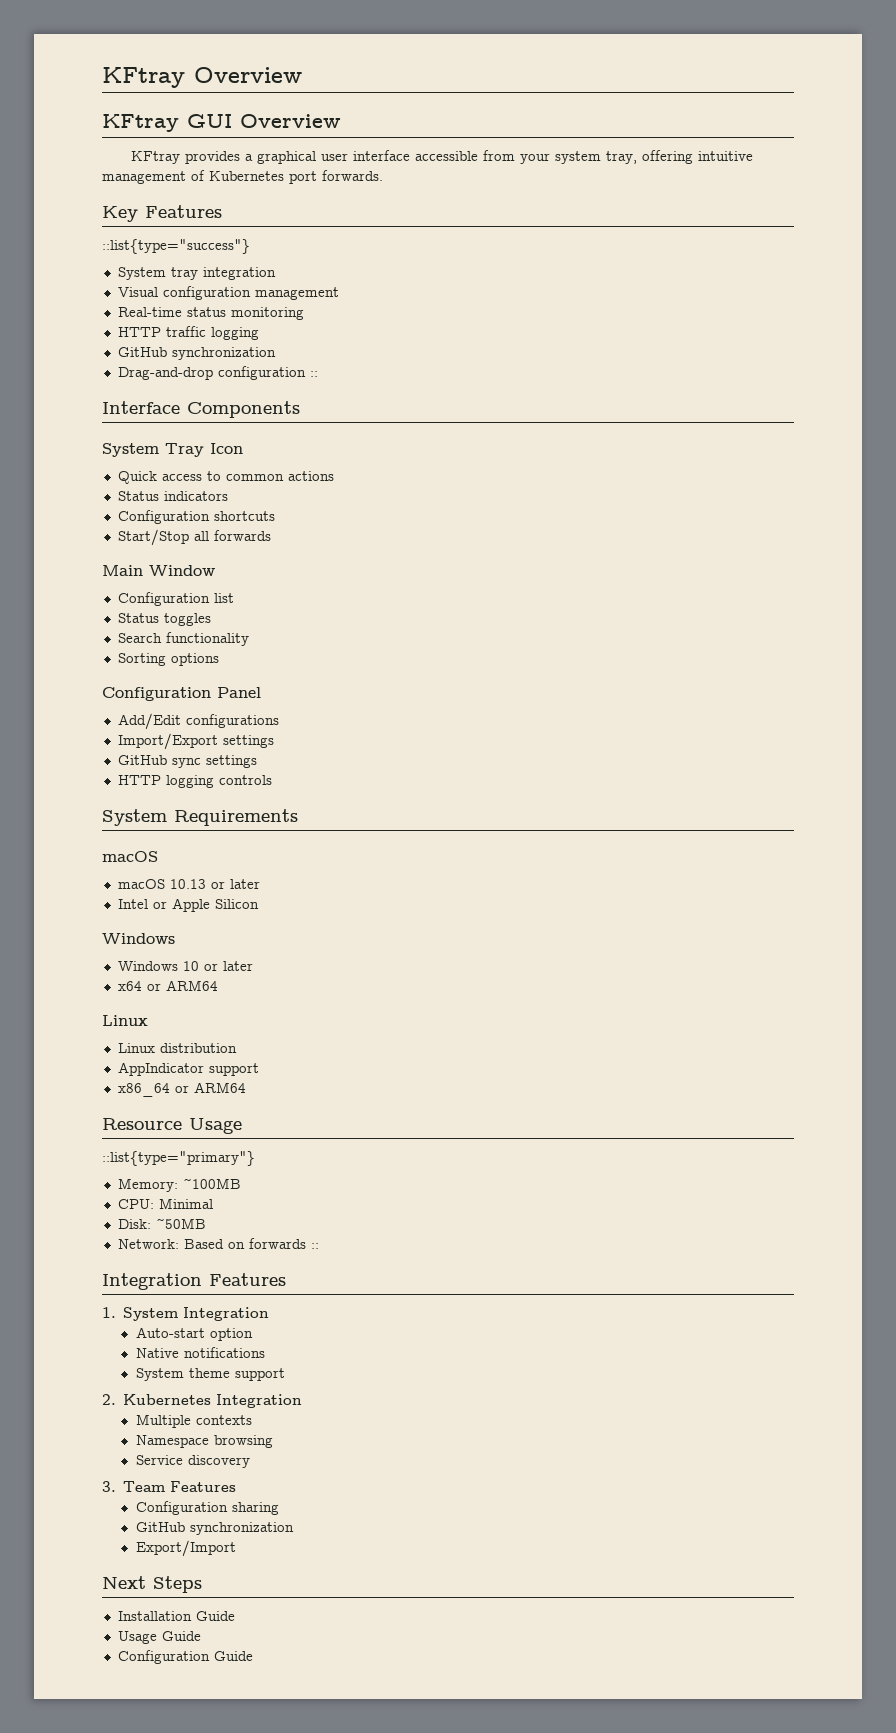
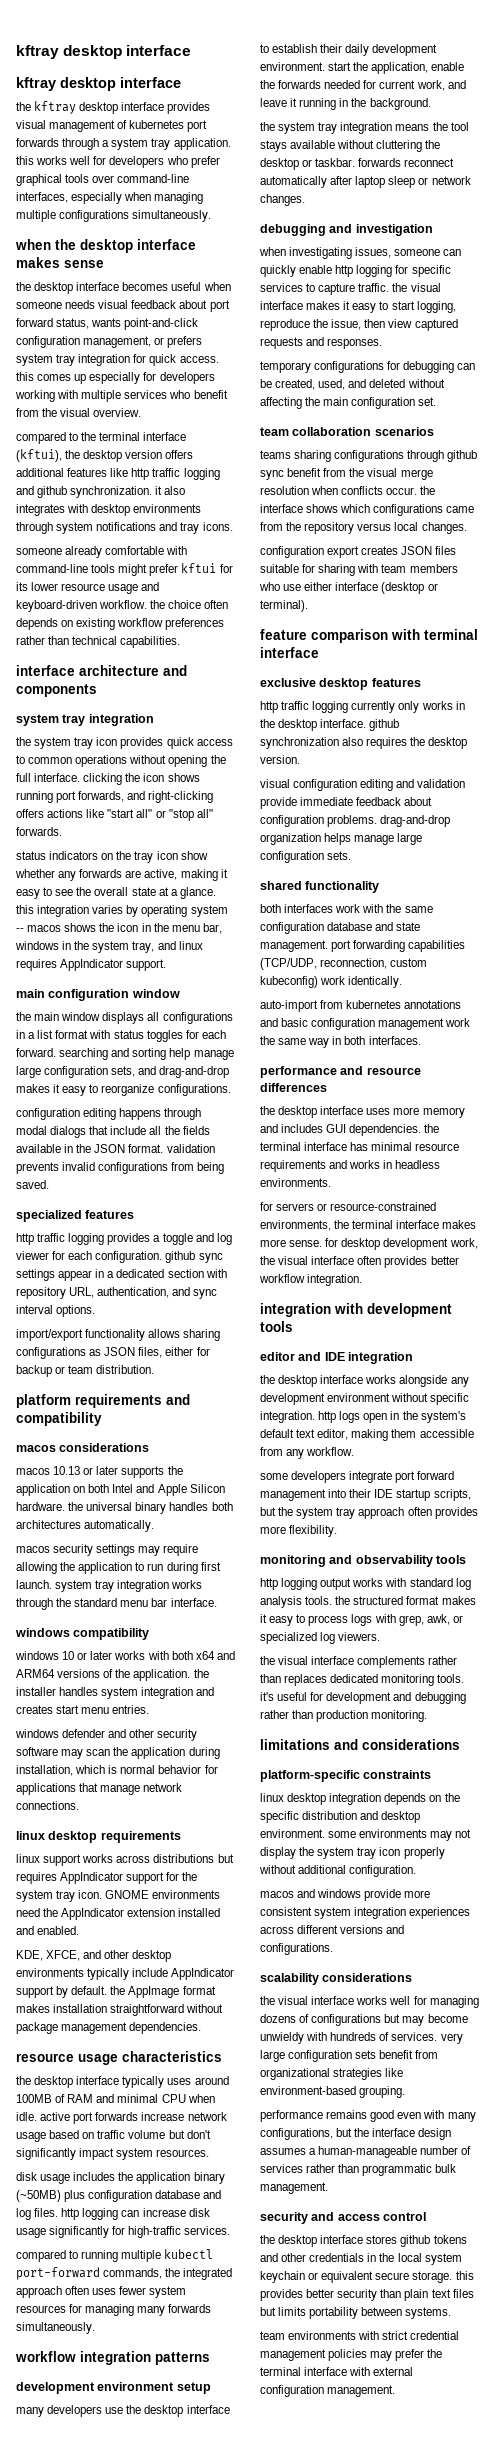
[102,67,302,88] [102,114,341,132] [130,150,753,164] [102,170,383,184] [102,205,222,222] [102,239,250,254] [117,267,276,280] [117,286,339,300] [117,307,304,320] [117,326,259,340] [117,347,276,360] [117,366,318,380] [102,401,300,418] [102,443,243,457] [117,471,334,484] [117,491,228,501] [117,510,275,524] [117,529,271,546] [102,565,215,576] [117,592,234,606] [117,613,211,626] [117,632,249,646] [117,653,219,666] [102,687,261,701] [117,713,279,730] [117,733,274,750] [117,755,257,768] [117,775,272,788] [102,809,298,826] [102,851,158,862] [117,879,260,889] [117,898,259,912] [102,933,175,944] [117,961,253,971] [117,980,218,991] [102,1015,148,1026] [117,1043,237,1053] [117,1062,259,1076] [117,1082,246,1097] [102,1118,242,1134] [102,1151,255,1166] [117,1178,241,1192] [117,1198,213,1209] [117,1218,206,1229] [117,1238,319,1249] [102,1273,286,1290] [102,1307,270,1321] [135,1327,253,1341] [135,1347,265,1358] [135,1368,285,1381] [102,1394,303,1408] [135,1414,252,1428] [135,1435,273,1448] [135,1455,250,1468] [102,1481,237,1492] [135,1501,279,1515] [135,1522,294,1535] [135,1540,236,1557] [102,1576,202,1593] [117,1611,235,1621] [117,1631,201,1644] [117,1650,253,1664] KFtray Overview // KFtray GUI Overview // KFtray provides a graphical user interface accessible from your system tray, offering intuitive management of Kubernetes port forwards. // Key Features // ::list{type="success"} // System tray integration // Visual configuration management // Real-time status monitoring // HTTP traffic logging // GitHub synchronization // Drag-and-drop configuration :: // Interface Components // System Tray Icon // Quick access to common actions // Status indicators // Configuration shortcuts // Start/Stop all forwards // Main Window // Configuration list // Status toggles // Search functionality // Sorting options // Configuration Panel // Add/Edit configurations // Import/Export settings // GitHub sync settings // HTTP logging controls // System Requirements // macOS // macOS 10.13 or later // Intel or Apple Silicon // Windows // Windows 10 or later // x64 or ARM64 // Linux // Linux distribution // AppIndicator support // x86_64 or ARM64 // Resource Usage // ::list{type="primary"} // Memory: ~100MB // CPU: Minimal // Disk: ~50MB // Network: Based on forwards :: // Integration Features // 1. System Integration // Auto-start option // Native notifications // System theme support // 2. Kubernetes Integration // Multiple contexts // Namespace browsing // Service discovery // 3. Team Features // Configuration sharing // GitHub synchronization // Export/Import // Next Steps // Installation Guide // Usage Guide // Configuration Guide -> [16,45,192,59] [16,77,181,91] [16,101,211,114] [16,120,208,132] [16,138,231,150] [16,156,220,168] [16,174,190,186] [16,192,204,204] [16,210,212,222] [15,239,196,253] [16,257,104,268] [16,282,231,294] [16,300,230,312] [16,318,199,330] [16,336,203,348] [16,354,219,366] [16,372,215,384] [15,390,228,402] [16,408,142,417] [16,432,187,444] [16,449,194,462] [16,468,220,480] [16,486,186,498] [16,504,202,516] [16,522,233,534] [16,546,188,558] [16,563,233,576] [16,582,160,594] [16,600,229,612] [16,618,225,630] [16,636,181,648] [16,665,187,676] [16,684,97,697] [16,714,154,726] [16,737,233,749] [16,755,226,767] [16,773,200,785] [16,791,214,803] [16,809,213,821] [16,827,62,836] [16,851,208,863] [15,869,228,881] [16,887,216,899] [16,905,228,917] [16,923,222,934] [15,941,203,953] [16,959,167,971] [16,989,180,1001] [16,1012,233,1024] [16,1030,226,1042] [16,1048,234,1060] [16,1066,230,1078] [16,1084,231,1096] [16,1108,202,1120] [16,1126,210,1138] [16,1144,215,1153] [16,1162,225,1174] [16,1180,49,1189] [16,1210,135,1222] [16,1233,232,1245] [16,1251,223,1263] [16,1269,227,1281] [16,1287,218,1299] [16,1305,96,1317] [16,1329,221,1341] [16,1347,210,1359] [16,1365,155,1377] [16,1394,190,1408] [16,1412,102,1426] [16,1443,150,1452] [16,1466,183,1478] [16,1484,225,1496] [16,1502,233,1514] [16,1520,155,1532] [16,1544,199,1556] [16,1562,221,1574] [16,1580,203,1592] [16,1598,217,1610] [15,1628,150,1640] [15,1651,235,1660] [16,1669,209,1681] [16,1687,215,1699] [16,1705,150,1714] [15,1729,198,1741] [16,1747,220,1759] [16,1765,218,1776] [16,1783,183,1795] [16,1801,79,1810] [16,1831,181,1843] [16,1854,234,1866] [16,1872,198,1884] [16,1890,221,1902] [16,1908,221,1920] [16,1926,80,1935] [16,1950,172,1962] [16,1968,235,1980] [16,1986,216,1998] [16,2004,224,2016] [16,2022,202,2034] [16,2051,222,2065] [16,2076,229,2088] [16,2094,215,2103] [16,2112,227,2124] [16,2130,211,2142] [16,2148,210,2160] [16,2172,225,2184] [16,2190,222,2202] [16,2208,210,2220] [16,2226,231,2238] [16,2249,214,2262] [16,2267,233,2280] [16,2286,187,2298] [16,2304,212,2316] [16,2322,95,2334] [15,2351,210,2365] [16,2382,211,2394] [16,2405,230,2417] [260,44,438,56] [260,62,465,74] [260,80,466,91] [260,98,431,110] [260,122,469,134] [260,140,441,152] [260,158,455,170] [260,176,471,188] [260,194,305,206] [260,224,433,236] [259,247,462,259] [260,265,451,277] [260,283,441,295] [260,301,456,313] [260,319,458,331] [260,337,383,349] [260,361,476,373] [260,379,445,390] [260,397,437,409] [260,427,434,436] [260,450,478,462] [260,468,433,480] [260,486,436,495] [260,504,475,516] [260,522,467,534] [260,546,457,558] [260,564,458,576] [259,582,438,594] [260,600,308,612] [260,629,478,643] [260,647,319,658] [260,678,421,690] [260,701,465,713] [260,719,400,731] [260,737,468,749] [260,755,300,764] [260,779,466,791] [260,797,433,809] [260,815,451,827] [260,833,423,845] [260,851,352,863] [260,881,380,893] [260,904,433,913] [260,922,421,934] [260,940,466,952] [260,958,428,970] [260,976,403,988] [260,1000,462,1012] [260,1018,471,1030] [260,1036,421,1048] [260,1066,421,1078] [260,1083,327,1092] [260,1106,465,1118] [260,1124,440,1136] [260,1142,460,1151] [260,1160,441,1172] [260,1178,331,1187] [260,1202,437,1211] [260,1220,477,1231] [260,1238,478,1250] [260,1256,459,1268] [259,1274,363,1286] [260,1303,452,1317] [260,1321,293,1332] [260,1352,414,1364] [260,1375,469,1387] [260,1393,470,1405] [260,1411,466,1423] [260,1429,474,1441] [260,1447,355,1459] [260,1471,455,1483] [260,1489,471,1501] [260,1507,478,1519] [260,1525,338,1537] [260,1555,467,1567] [260,1578,471,1590] [260,1596,476,1608] [260,1614,463,1626] [260,1632,381,1644] [260,1656,458,1668] [260,1674,465,1686] [260,1692,466,1704] [260,1710,428,1722] [260,1739,460,1750] [260,1770,432,1782] [260,1793,460,1805] [260,1811,421,1823] [260,1829,472,1841] [260,1847,445,1859] [259,1865,417,1877] [260,1889,431,1901] [260,1907,471,1919] [260,1925,405,1934] [260,1943,333,1955] [260,1973,413,1985] [260,1996,479,2008] [260,2014,468,2026] [260,2032,463,2044] [260,2050,439,2062] [260,2068,404,2080] [260,2086,406,2098] [260,2110,476,2122] [260,2128,452,2140] [260,2146,472,2158] [260,2164,457,2176] [260,2182,328,2194] [260,2212,427,2224] [260,2235,467,2247] [260,2253,462,2265] [260,2271,474,2283] [260,2289,474,2301] [260,2307,452,2319] [260,2331,460,2340] [260,2349,443,2361] [260,2367,414,2376] [260,2385,396,2397] kftray desktop interface // kftray desktop interface // the kftray desktop interface provides visual management of kubernetes port forwards through a system tray application. this works well for developers who prefer graphical tools over command-line interfaces, especially when managing multiple configurations simultaneously. // when the desktop interface makes sense // the desktop interface becomes useful when someone needs visual feedback about port forward status, wants point-and-click configuration management, or prefers system tray integration for quick access. this comes up especially for developers working with multiple services who benefit from the visual overview. // compared to the terminal interface (kftui), the desktop version offers additional features like http traffic logging and github synchronization. it also integrates with desktop environments through system notifications and tray icons. // someone already comfortable with command-line tools might prefer kftui for its lower resource usage and keyboard-driven workflow. the choice often depends on existing workflow preferences rather than technical capabilities. // interface architecture and components // system tray integration // the system tray icon provides quick access to common operations without opening the full interface. clicking the icon shows running port forwards, and right-clicking offers actions like "start all" or "stop all" forwards. // status indicators on the tray icon show whether any forwards are active, making it easy to see the overall state at a glance. this integration varies by operating system -- macos shows the icon in the menu bar, windows in the system tray, and linux requires AppIndicator support. // main configuration window // the main window displays all configurations in a list format with status toggles for each forward. searching and sorting help manage large configuration sets, and drag-and-drop makes it easy to reorganize configurations. // configuration editing happens through modal dialogs that include all the fields available in the JSON format. validation prevents invalid configurations from being saved. // specialized features // http traffic logging provides a toggle and log viewer for each configuration. github sync settings appear in a dedicated section with repository URL, authentication, and sync interval options. // import/export functionality allows sharing configurations as JSON files, either for backup or team distribution. // platform requirements and compatibility // macos considerations // macos 10.13 or later supports the application on both Intel and Apple Silicon hardware. the universal binary handles both architectures automatically. // macos security settings may require allowing the application to run during first launch. system tray integration works through the standard menu bar interface. // windows compatibility // windows 10 or later works with both x64 and ARM64 versions of the application. the installer handles system integration and creates start menu entries. // windows defender and other security software may scan the application during installation, which is normal behavior for applications that manage network connections. // linux desktop requirements // linux support works across distributions but requires AppIndicator support for the system tray icon. GNOME environments need the AppIndicator extension installed and enabled. // KDE, XFCE, and other desktop environments typically include AppIndicator support by default. the AppImage format makes installation straightforward without package management dependencies. // resource usage characteristics // the desktop interface typically uses around 100MB of RAM and minimal CPU when idle. active port forwards increase network usage based on traffic volume but don't significantly impact system resources. // disk usage includes the application binary (~50MB) plus configuration database and log files. http logging can increase disk usage significantly for high-traffic services. // compared to running multiple kubectl port-forward commands, the integrated approach often uses fewer system resources for managing many forwards simultaneously. // workflow integration patterns // development environment setup // many developers use the desktop interface to establish their daily development environment. start the application, enable the forwards needed for current work, and leave it running in the background. // the system tray integration means the tool stays available without cluttering the desktop or taskbar. forwards reconnect automatically after laptop sleep or network changes. // debugging and investigation // when investigating issues, someone can quickly enable http logging for specific services to capture traffic. the visual interface makes it easy to start logging, reproduce the issue, then view captured requests and responses. // temporary configurations for debugging can be created, used, and deleted without affecting the main configuration set. // team collaboration scenarios // teams sharing configurations through github sync benefit from the visual merge resolution when conflicts occur. the interface shows which configurations came from the repository versus local changes. // configuration export creates JSON files suitable for sharing with team members who use either interface (desktop or terminal). // feature comparison with terminal interface // exclusive desktop features // http traffic logging currently only works in the desktop interface. github synchronization also requires the desktop version. // visual configuration editing and validation provide immediate feedback about configuration problems. drag-and-drop organization helps manage large configuration sets. // shared functionality // both interfaces work with the same configuration database and state management. port forwarding capabilities (TCP/UDP, reconnection, custom kubeconfig) work identically. // auto-import from kubernetes annotations and basic configuration management work the same way in both interfaces. // performance and resource differences // the desktop interface uses more memory and includes GUI dependencies. the terminal interface has minimal resource requirements and works in headless environments. // for servers or resource-constrained environments, the terminal interface makes more sense. for desktop development work, the visual interface often provides better workflow integration. // integration with development tools // editor and IDE integration // the desktop interface works alongside any development environment without specific integration. http logs open in the system's default text editor, making them accessible from any workflow. // some developers integrate port forward management into their IDE startup scripts, but the system tray approach often provides more flexibility. // monitoring and observability tools // http logging output works with standard log analysis tools. the structured format makes it easy to process logs with grep, awk, or specialized log viewers. // the visual interface complements rather than replaces dedicated monitoring tools. it's useful for development and debugging rather than production monitoring. // limitations and considerations // platform-specific constraints // linux desktop integration depends on the specific distribution and desktop environment. some environments may not display the system tray icon properly without additional configuration. // macos and windows provide more consistent system integration experiences across different versions and configurations. // scalability considerations // the visual interface works well for managing dozens of configurations but may become unwieldy with hundreds of services. very large configuration sets benefit from organizational strategies like environment-based grouping. // performance remains good even with many configurations, but the interface design assumes a human-manageable number of services rather than programmatic bulk management. // security and access control // the desktop interface stores github tokens and other credentials in the local system keychain or equivalent secure storage. this provides better security than plain text files but limits portability between systems. // team environments with strict credential management policies may prefer the terminal interface with external configuration management.

